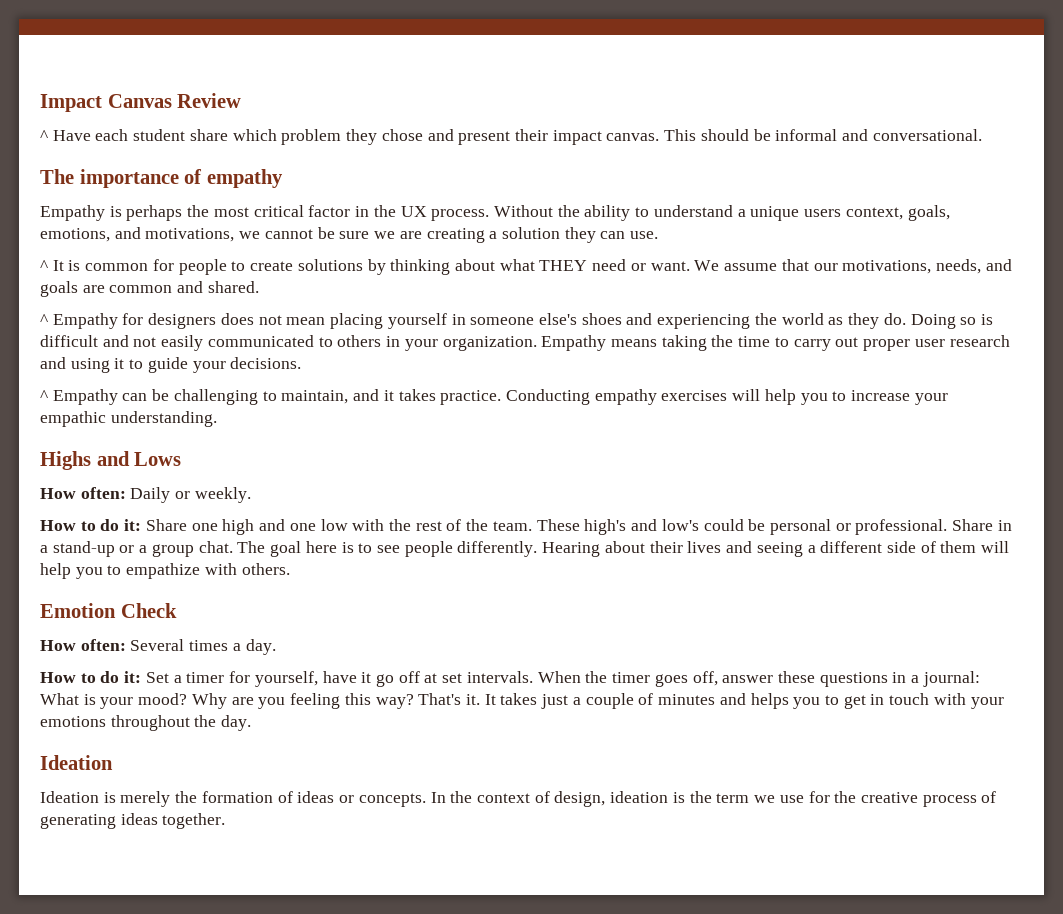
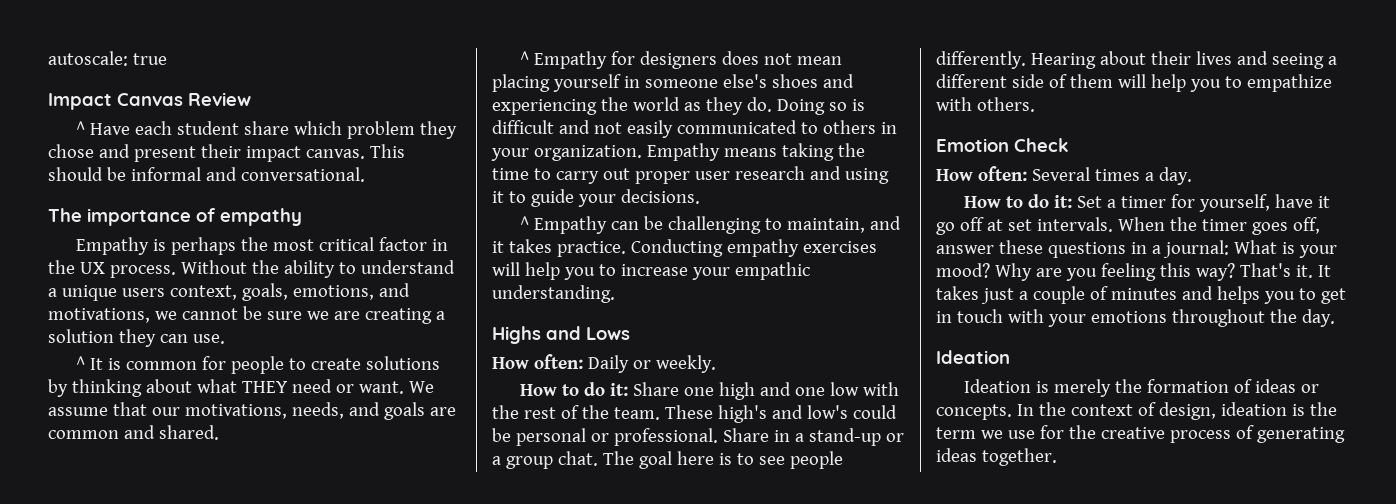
(40, 103) none -> [48,51,167,66] autoscale: true //

